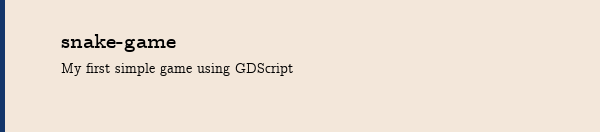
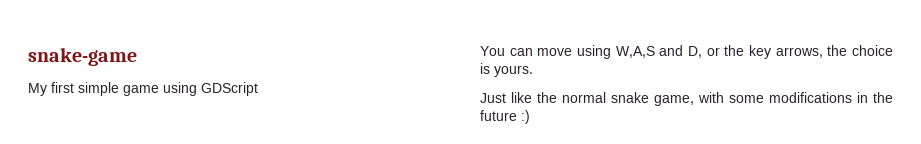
(293, 69) none -> [480,45,893,59] [480,63,533,77] [480,92,893,106] [480,110,530,124] // You can move using W,A,S and D, or the key arrows, the choice is yours. // Just like the normal snake game, with some modifications in the future :)

